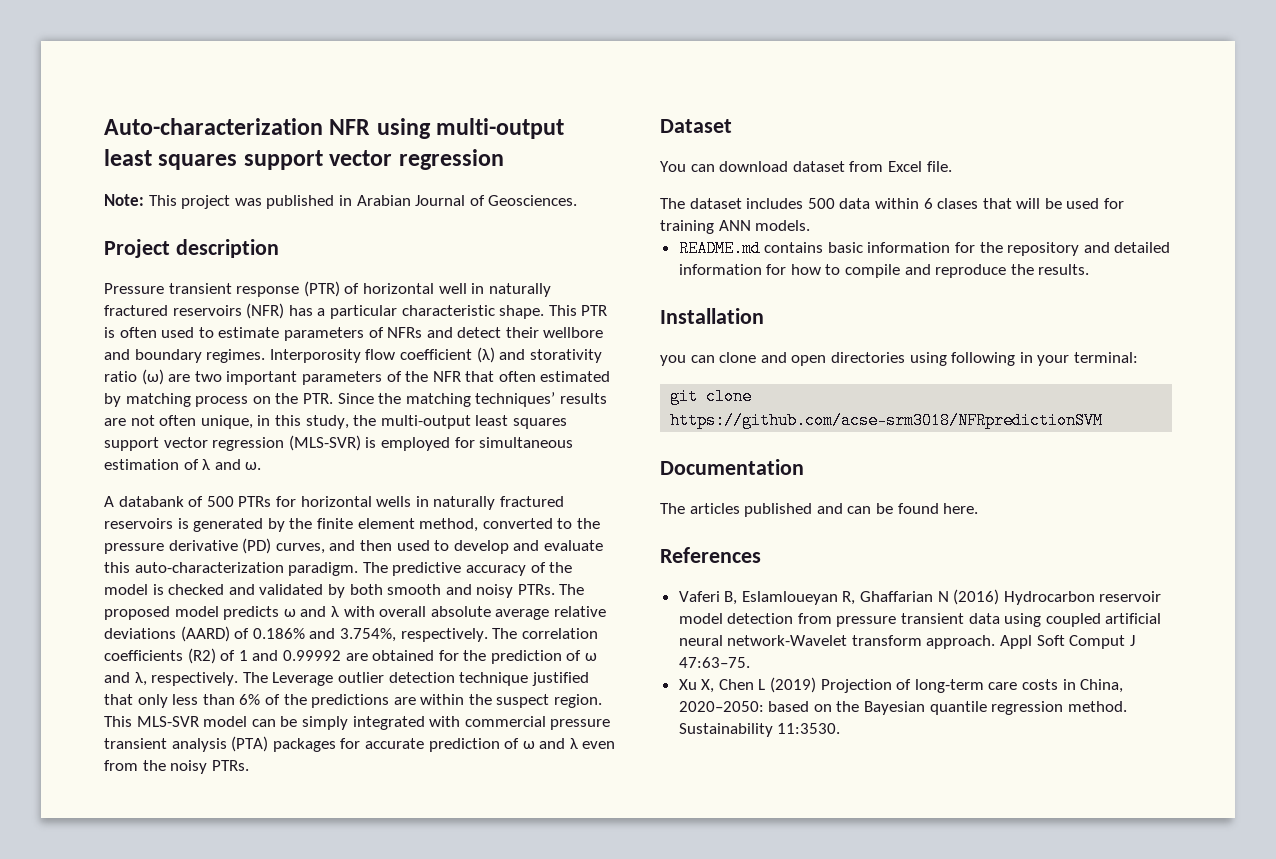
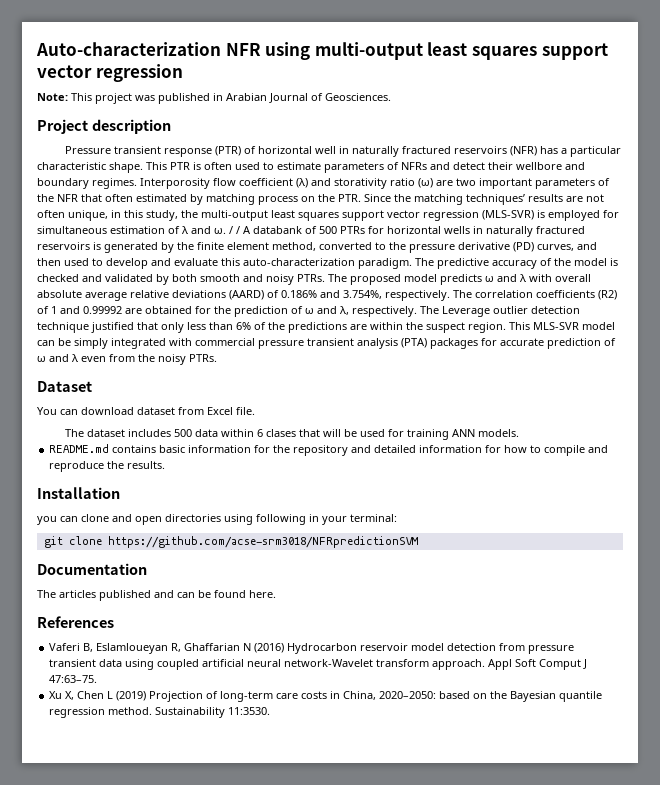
(262, 466) // -> [229,226,240,234] / /

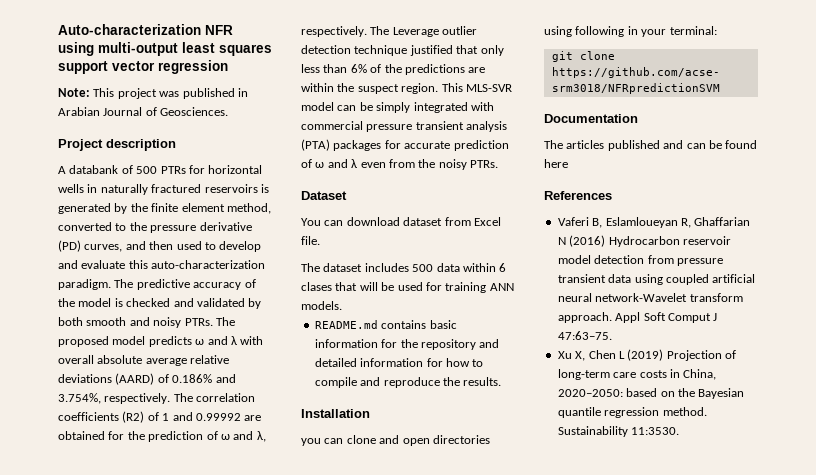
[64,146,621,157] [37,162,585,173] [37,178,610,189] [37,194,604,205] [37,210,619,221] [37,226,240,234] Pressure transient response (PTR) of horizontal well in naturally fractured reservoirs (NFR) has a particular characteristic shape. This PTR is often used to estimate parameters of NFRs and detect their wellbore and boundary regimes. Interporosity flow coefficient (λ) and storativity ratio (ω) are two important parameters of the NFR that often estimated by matching process on the PTR. Since the matching techniques’ results are not often unique, in this study, the multi-output least squares support vector regression (MLS-SVR) is employed for simultaneous estimation of λ and ω. / / -> (176, 145) none
[249,590,276,598] here. -> [544,159,568,168] here

